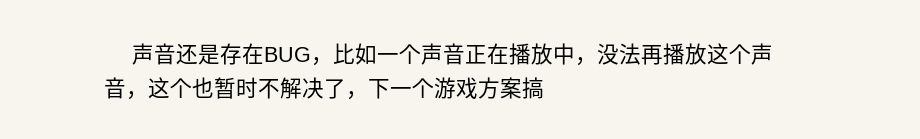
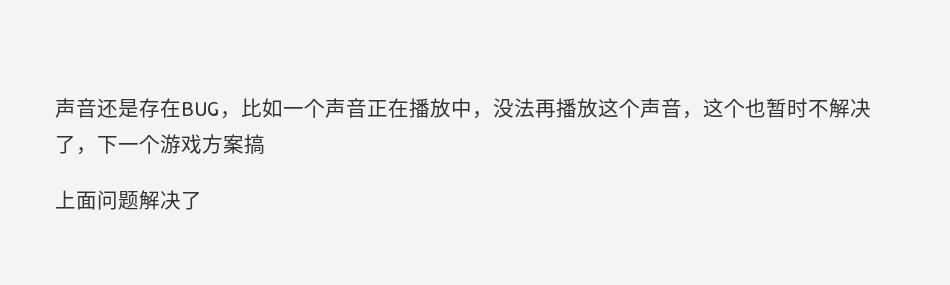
(544, 88) none -> [55,190,202,210] // 上面问题解决了

